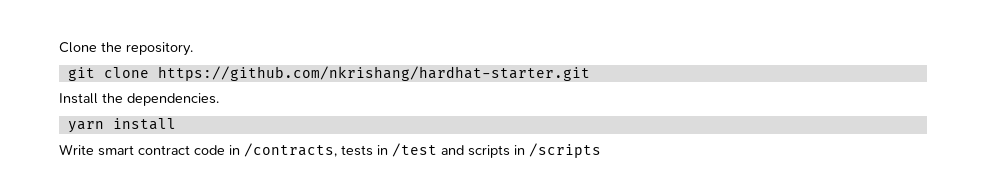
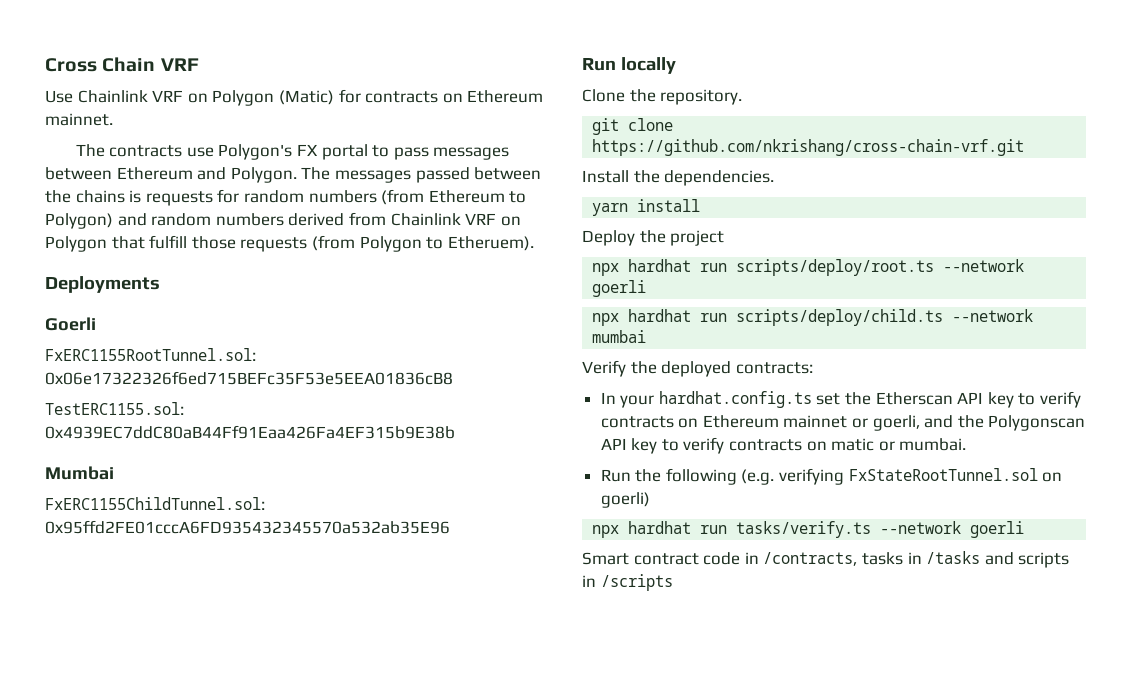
(59, 47) none -> [45,57,199,72] [45,89,544,106] [45,113,113,126] [75,144,510,160] [45,167,542,183] [45,189,527,206] [45,212,521,229] [45,235,534,252] [45,276,160,293] [45,317,96,331] [45,348,256,361] [45,371,453,385] [45,402,184,415] [45,425,455,439] [45,466,114,480] [45,497,265,510] [45,520,450,534] [582,57,676,74] Cross Chain VRF // Use Chainlink VRF on Polygon (Matic) for contracts on Ethereum mainnet. // The contracts use Polygon's FX portal to pass messages between Ethereum and Polygon. The messages passed between the chains is requests for random numbers (from Ethereum to Polygon) and random numbers derived from Chainlink VRF on Polygon that fulfill those requests (from Polygon to Etheruem). // Deployments // Goerli // FxERC1155RootTunnel.sol: 0x06e17322326f6ed715BEFc35F53e5EEA01836cB8 // TestERC1155.sol: 0x4939EC7ddC80aB44Ff91Eaa426Fa4EF315b9E38b // Mumbai // FxERC1155ChildTunnel.sol: 0x95ffd2FE01cccA6FD935432345570a532ab35E96 // Run locally //
[157,66,590,81] https://github.com/nkrishang/hardhat-starter.git -> [592,139,1025,156] https://github.com/nkrishang/cross-chain-vrf.git
[59,144,134,156] Write smart -> [582,230,725,246] [592,259,1025,276] [592,280,647,297] [592,309,1034,326] [592,330,647,343] [582,360,813,377] [600,391,1082,408] [600,415,1086,431] [600,437,967,454] [600,468,1063,485] [600,492,650,508] [592,521,1025,538] [582,552,629,565] Deploy the project // npx hardhat run scripts/deploy/root.ts --network goerli // npx hardhat run scripts/deploy/child.ts --network mumbai // Verify the deployed contracts: // In your hardhat.config.ts set the Etherscan API key to verify contracts on Ethereum mainnet or goerli, and the Polygonscan API key to verify contracts on matic or mumbai. // Run the following (e.g. verifying FxStateRootTunnel.sol on goerli) // npx hardhat run tasks/verify.ts --network goerli // Smart
[341,143,437,157] tests in /test -> [861,551,981,565] tasks in /tasks

